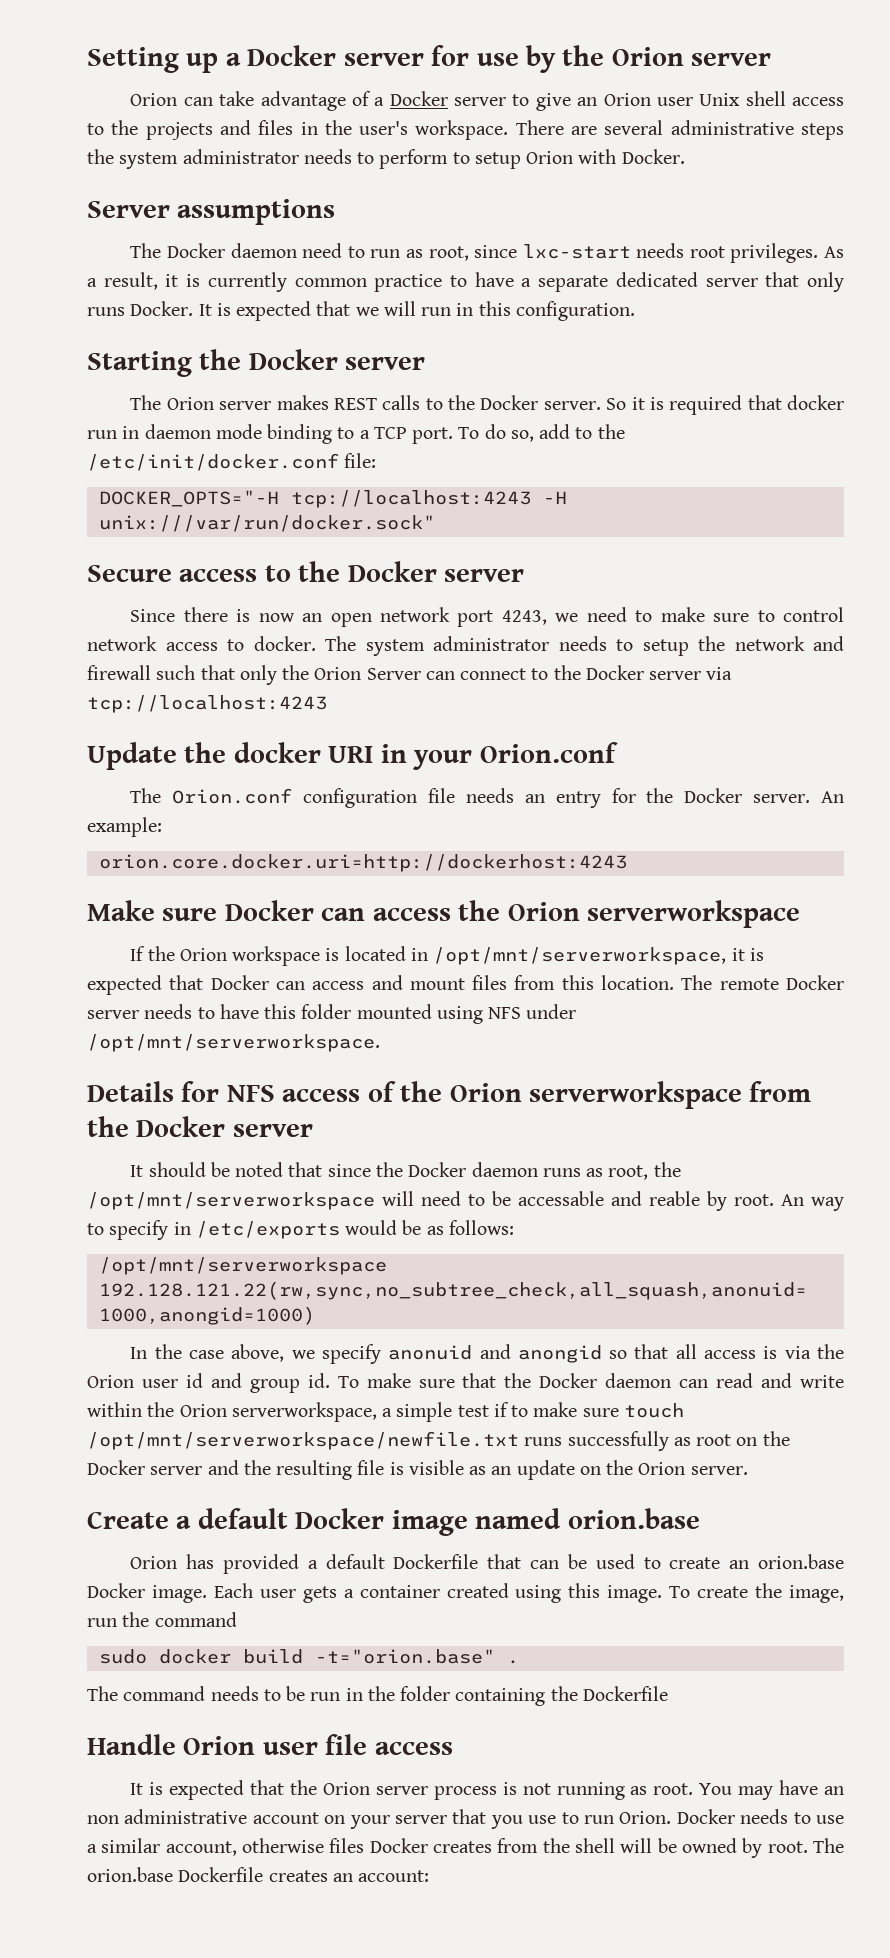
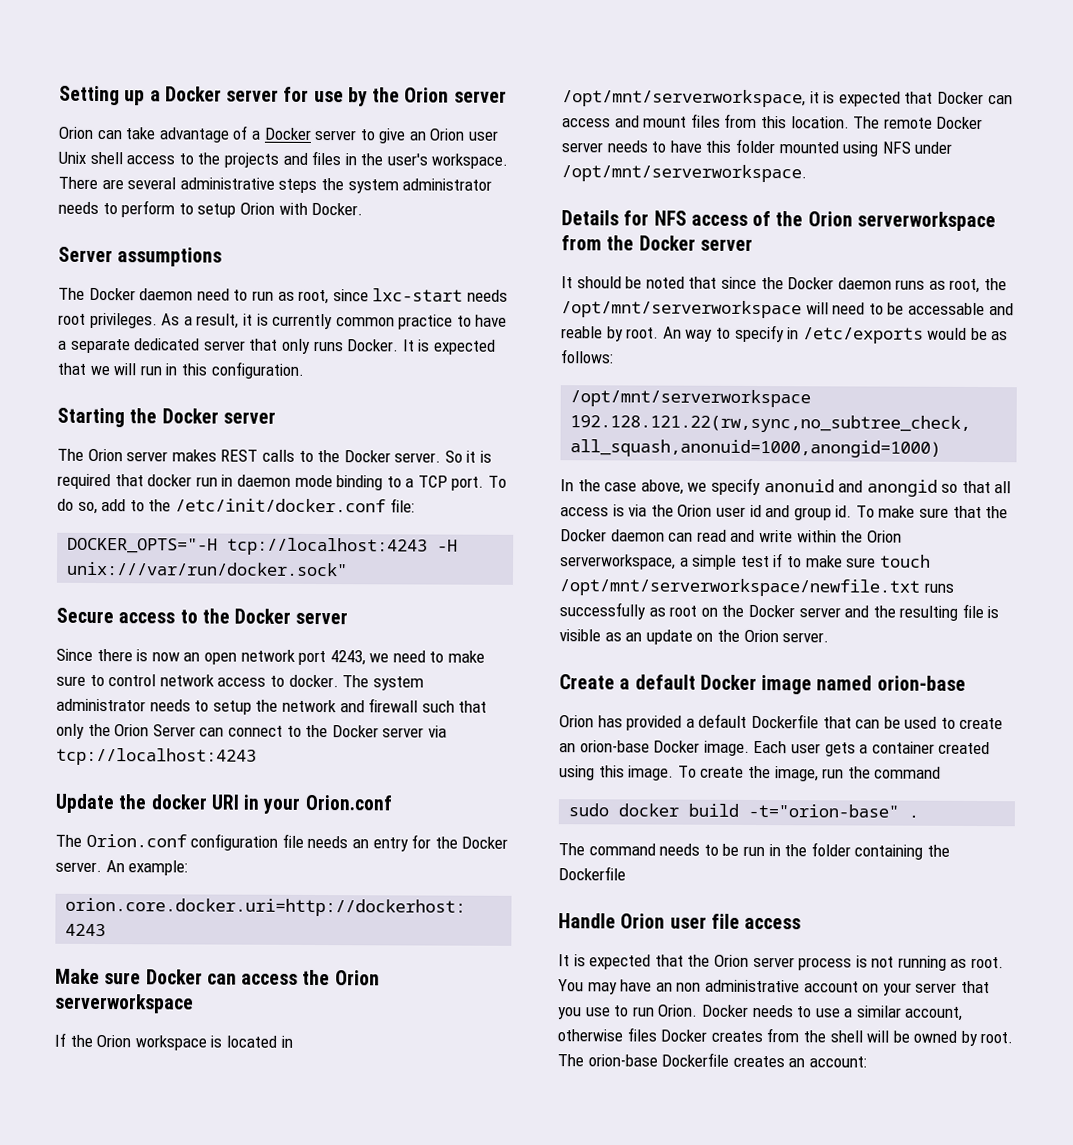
[567,1508,700,1529] orion.base -> [876,675,966,691] orion-base
[758,1554,845,1569] orion.base -> [579,740,650,753] orion-base
[314,1649,495,1664] -t="orion.base" -> [748,803,900,818] -t="orion-base"
[87,1867,173,1882] orion.base -> [587,1054,658,1067] orion-base

